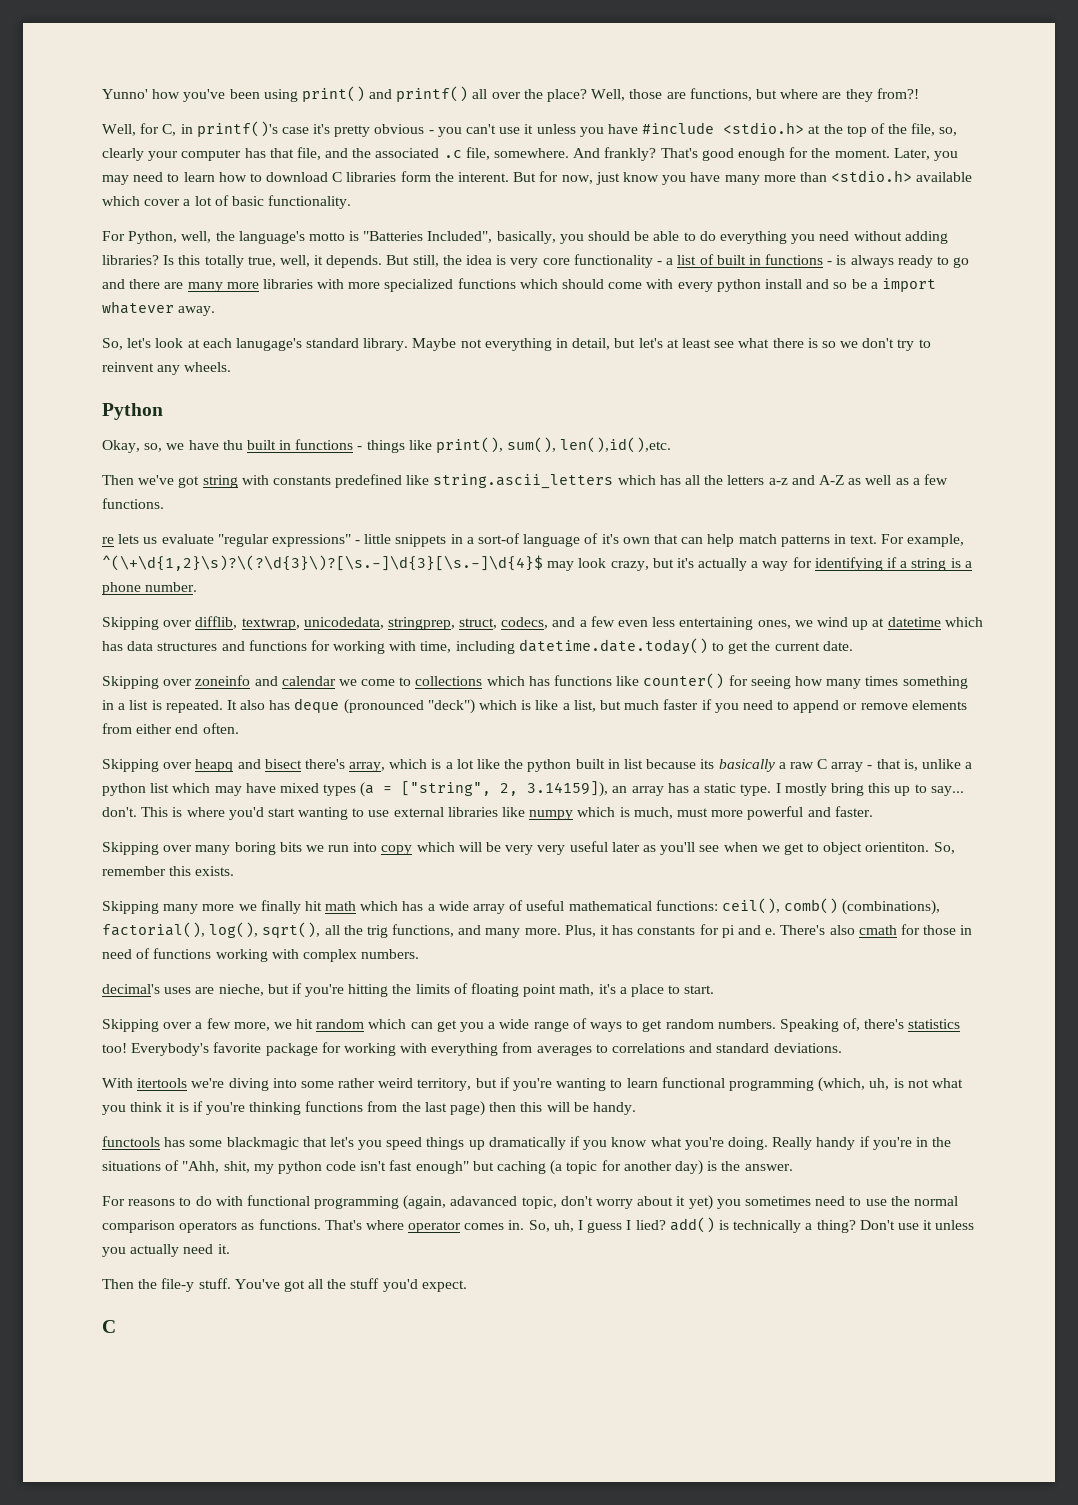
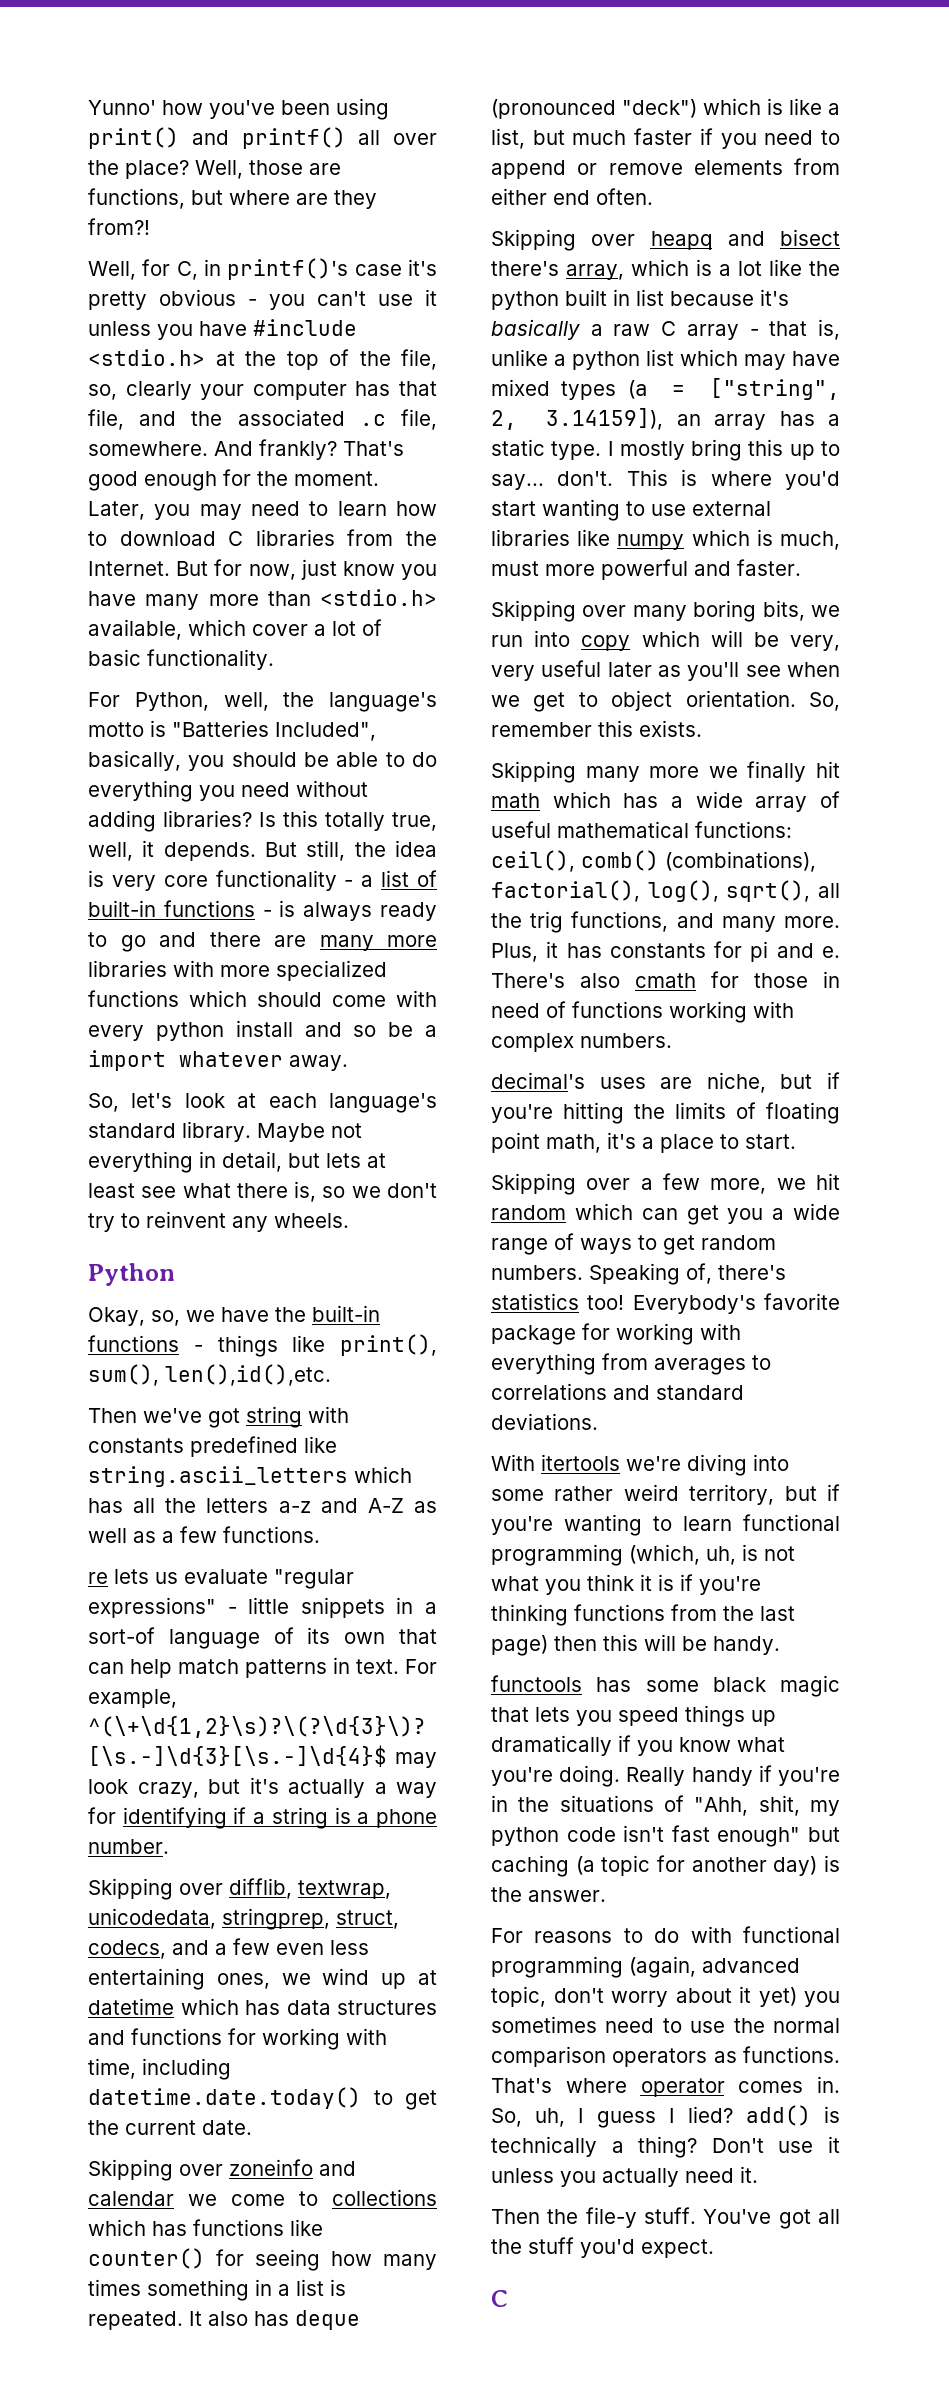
[400,171,510,182] form the interent. -> [347,529,437,546] [88,561,170,576] from the Internet.
[916,172,973,182] available -> [88,619,182,640] available,
[716,255,761,265] built in -> [88,900,156,917] built-in
[235,338,302,351] lanugage's -> [329,1093,437,1113] language's
[638,338,663,348] let's -> [326,1153,361,1168] lets
[807,338,818,348] is -> [294,1181,317,1202] is,
[222,440,292,450] thu built in -> [275,1305,380,1322] the built-in
[601,534,619,544] it's -> [307,1627,331,1644] its
[700,759,715,769] its -> [760,289,789,306] it's
[279,842,302,852] bits -> [762,600,805,621] bits,
[505,845,534,855] very -> [790,635,840,651] very,
[865,842,930,852] orientiton. -> [685,690,796,707] orientation.
[218,984,264,996] nieche, -> [706,1072,766,1093] niche,
[226,1137,354,1150] blackmagic that let's -> [712,1675,840,1697] [491,1707,570,1722] black magic that lets
[450,1196,518,1206] adavanced -> [702,1958,800,1973] advanced

